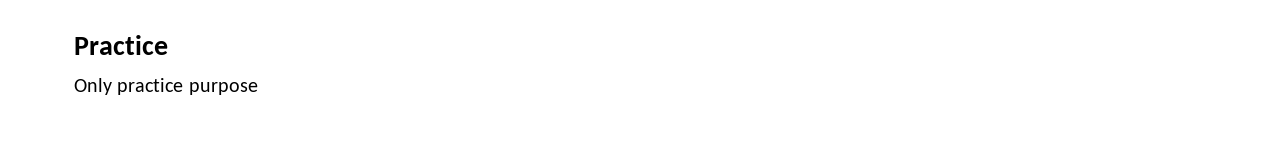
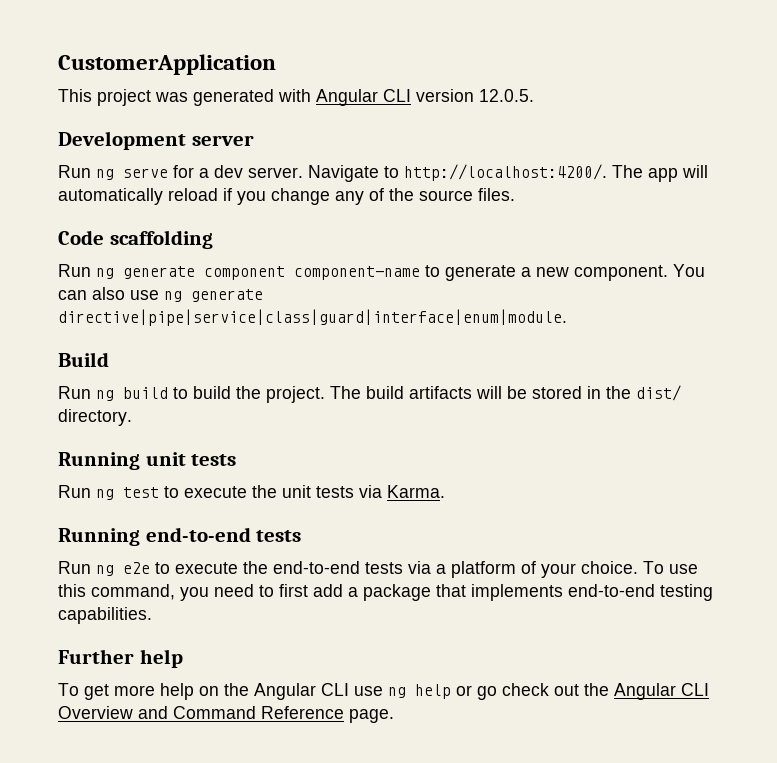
[74,35,168,55] [74,78,258,95] Practice // Only practice purpose -> [58,54,276,75] [58,89,534,106] [58,131,254,150] [58,164,708,182] [58,188,515,205] [58,230,213,249] [58,264,705,281] [58,287,263,302] [58,309,567,326] [58,352,109,367] [58,385,681,403] [58,409,132,426] [58,452,237,470] [58,485,445,500] [58,527,302,546] [58,561,698,578] [58,584,713,601] [58,607,152,624] [58,649,183,668] [58,683,709,700] [58,706,394,723] CustomerApplication // This project was generated with Angular CLI version 12.0.5. // Development server // Run ng serve for a dev server. Navigate to http://localhost:4200/. The app will automatically reload if you change any of the source files. // Code scaffolding // Run ng generate component component-name to generate a new component. You can also use ng generate directive|pipe|service|class|guard|interface|enum|module. // Build // Run ng build to build the project. The build artifacts will be stored in the dist/ directory. // Running unit tests // Run ng test to execute the unit tests via Karma. // Running end-to-end tests // Run ng e2e to execute the end-to-end tests via a platform of your choice. To use this command, you need to first add a package that implements end-to-end testing capabilities. // Further help // To get more help on the Angular CLI use ng help or go check out the Angular CLI Overview and Command Reference page.

